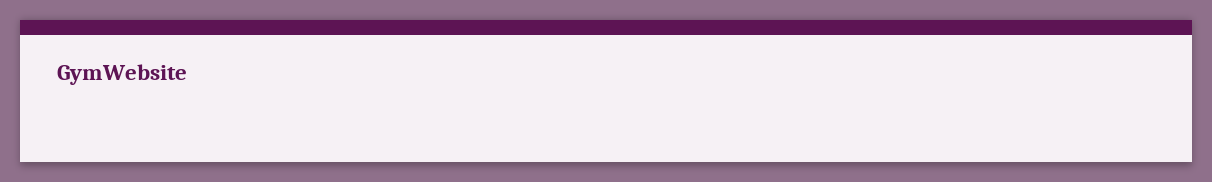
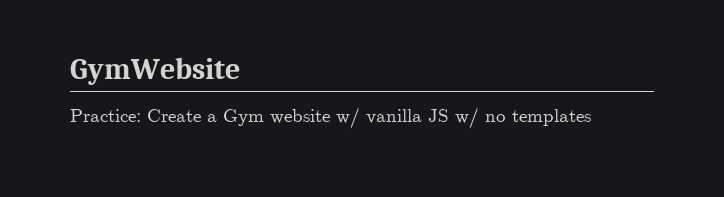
(187, 74) none -> [70,107,591,129] // Practice: Create a Gym website w/ vanilla JS w/ no templates

